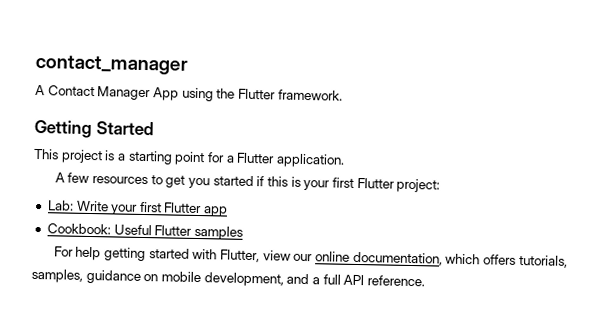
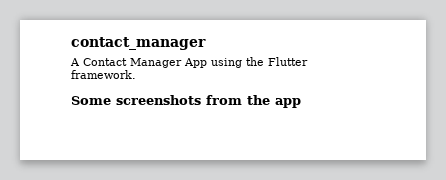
[34,119,154,139] [33,148,345,168] [54,172,441,193] [47,200,229,217] [46,223,243,240] [53,246,568,268] [31,268,425,287] Getting Started // This project is a starting point for a Flutter application. // A few resources to get you started if this is your first Flutter project: // Lab: Write your first Flutter app // Cookbook: Useful Flutter samples // For help getting started with Flutter, view our online documentation, which offers tutorials, samples, guidance on mobile development, and a full API reference. -> [71,95,301,108] Some screenshots from the app

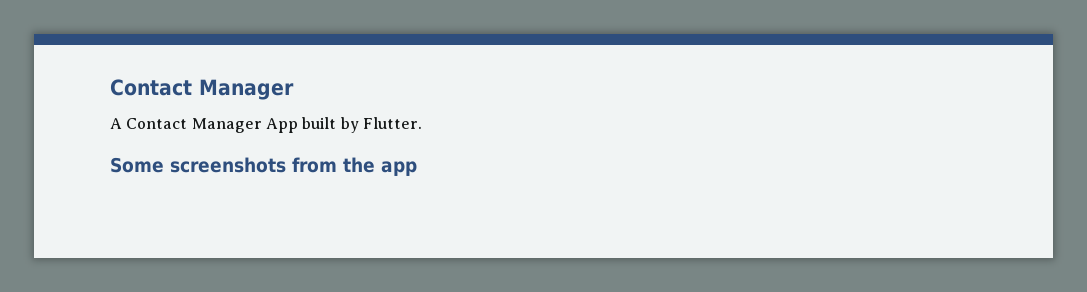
[71,37,206,50] contact_manager -> [110,79,294,100] Contact Manager
[211,57,308,68] [71,70,136,79] using the Flutter framework. -> [302,117,422,133] built by Flutter.

